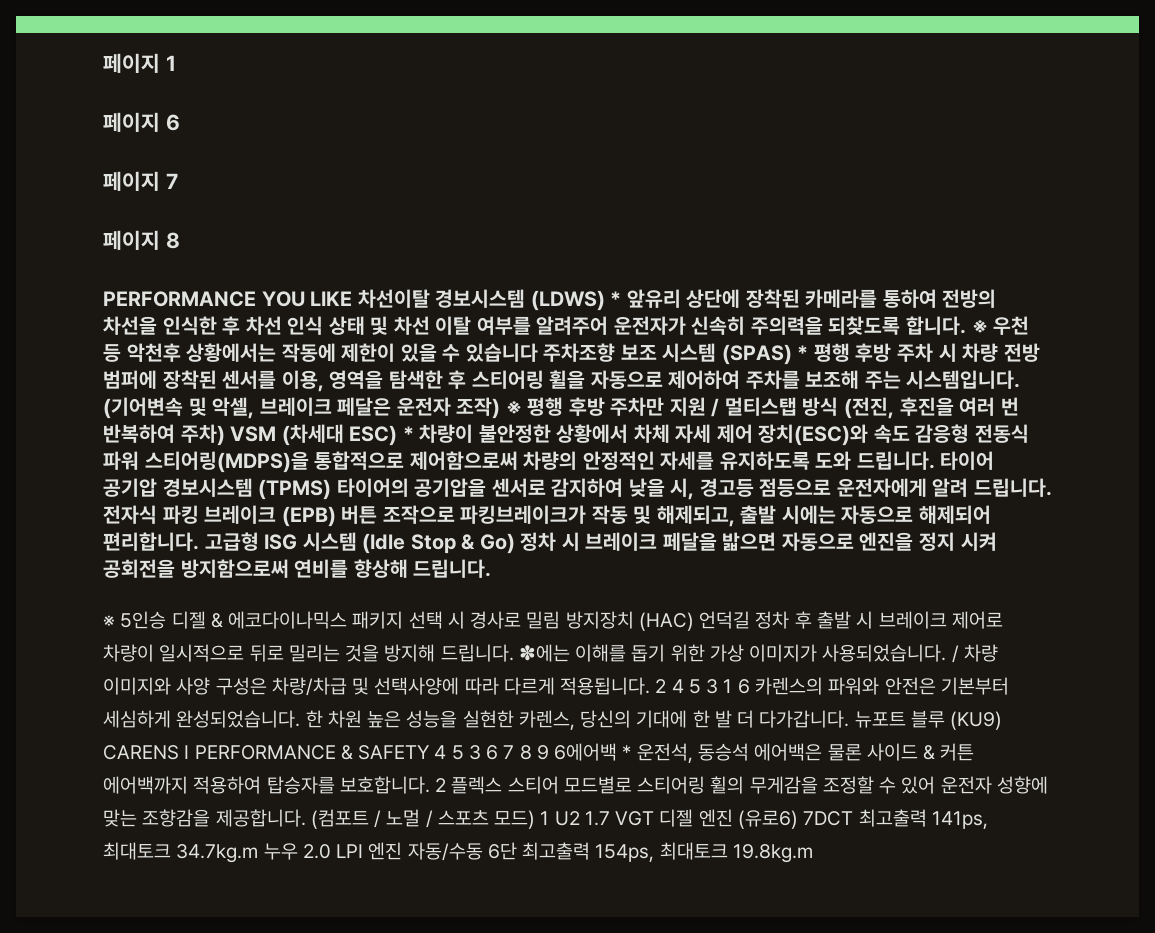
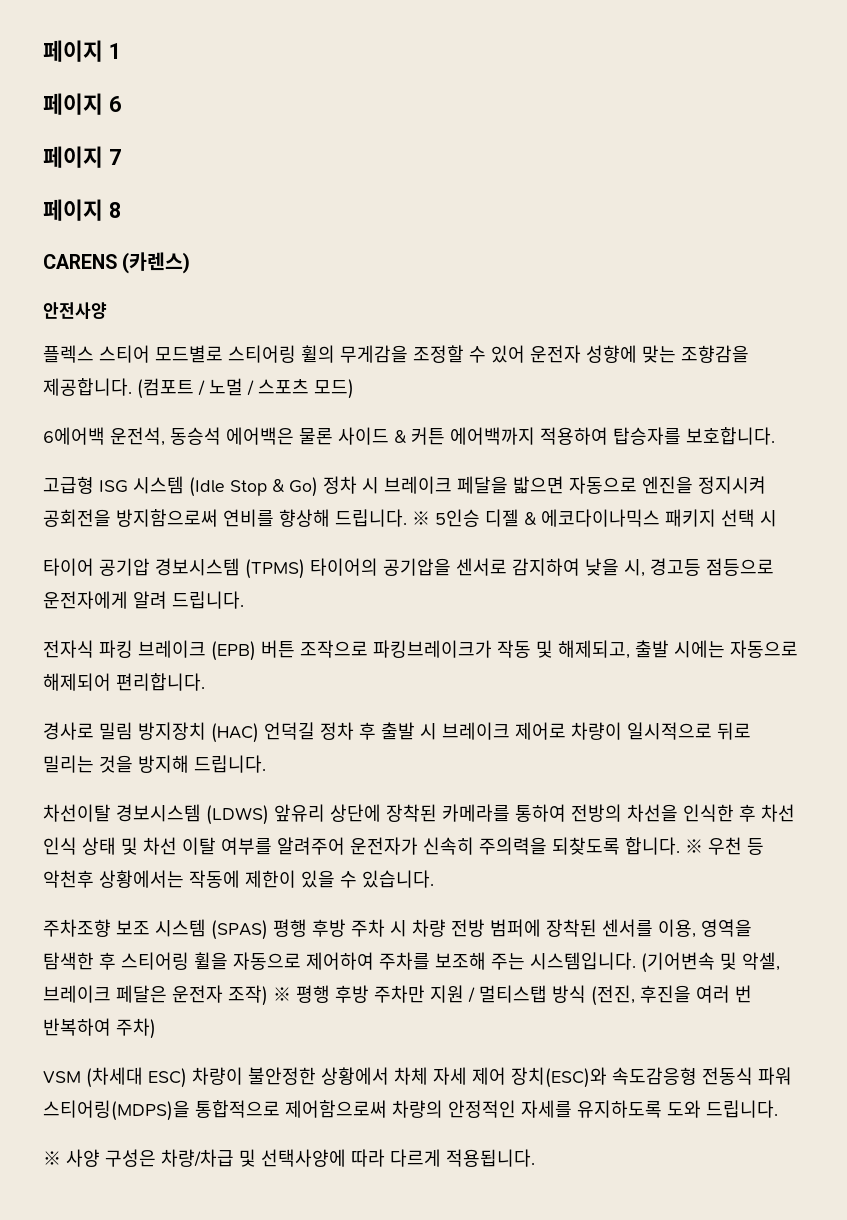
[103,291,353,307] PERFORMANCE YOU LIKE -> [43,252,191,274] [43,302,107,319] [43,345,749,363] [43,378,354,399] [43,427,775,446] [43,476,766,497] [43,509,777,527] [43,558,774,579] [43,591,244,609] [43,640,798,661] [43,673,205,691] [43,722,751,743] [43,755,266,773] CARENS (카렌스) // 안전사양 // 플렉스 스티어 모드별로 스티어링 휠의 무게감을 조정할 수 있어 운전자 성향에 맞는 조향감을 제공합니다. (컴포트 / 노멀 / 스포츠 모드) // 6에어백 운전석, 동승석 에어백은 물론 사이드 & 커튼 에어백까지 적용하여 탑승자를 보호합니다. // 고급형 ISG 시스템 (Idle Stop & Go) 정차 시 브레이크 페달을 밟으면 자동으로 엔진을 정지시켜 공회전을 방지함으로써 연비를 향상해 드립니다. ※ 5인승 디젤 & 에코다이나믹스 패키지 선택 시 // 타이어 공기압 경보시스템 (TPMS) 타이어의 공기압을 센서로 감지하여 낮을 시, 경고등 점등으로 운전자에게 알려 드립니다. // 전자식 파킹 브레이크 (EPB) 버튼 조작으로 파킹브레이크가 작동 및 해제되고, 출발 시에는 자동으로 해제되어 편리합니다. // 경사로 밀림 방지장치 (HAC) 언덕길 정차 후 출발 시 브레이크 제어로 차량이 일시적으로 뒤로 밀리는 것을 방지해 드립니다. //
[610,291,622,306] * -> (269, 815) none
[465,343,538,362] 있습니다 -> [362,870,434,888] 있습니다. //
[797,345,809,360] * -> (268, 930) none
(225, 435) none -> (156, 1028) //
[402,426,414,441] * -> (187, 1078) none
[873,424,970,443] 속도 감응형 -> [612,1067,697,1085] 속도감응형
[940,451,995,470] [103,478,1052,500] [103,505,991,527] [103,532,997,554] [103,559,492,578] [103,611,1003,631] [103,644,998,663] [103,677,171,695] 타이어 공기압 경보시스템 (TPMS) 타이어의 공기압을 센서로 감지하여 낮을 시, 경고등 점등으로 운전자에게 알려 드립니다. 전자식 파킹 브레이크 (EPB) 버튼 조작으로 파킹브레이크가 작동 및 해제되고, 출발 시에는 자동으로 해제되어 편리합니다. 고급형 ISG 시스템 (Idle Stop & Go) 정차 시 브레이크 페달을 밟으면 자동으로 엔진을 정지 시켜 공회전을 방지함으로써 연비를 향상해 드립니다. // ※ 5인승 디젤 & 에코다이나믹스 패키지 선택 시 경사로 밀림 방지장치 (HAC) 언덕길 정차 후 출발 시 브레이크 제어로 차량이 일시적으로 뒤로 밀리는 것을 방지해 드립니다. ✽에는 이해를 돕기 위한 가상 이미지가 사용되었습니다. / 차량 이미지와 -> [43,1151,61,1165] // ※
[655,677,1009,695] [103,710,1003,730] [103,743,975,763] [103,776,1048,794] [103,809,988,829] [103,842,813,863] 2 4 5 3 1 6 카렌스의 파워와 안전은 기본부터 세심하게 완성되었습니다. 한 차원 높은 성능을 실현한 카렌스, 당신의 기대에 한 발 더 다가갑니다. 뉴포트 블루 (KU9) CARENS I PERFORMANCE & SAFETY 4 5 3 6 7 8 9 6에어백 * 운전석, 동승석 에어백은 물론 사이드 & 커튼 에어백까지 적용하여 탑승자를 보호합니다. 2 플렉스 스티어 모드별로 스티어링 휠의 무게감을 조정할 수 있어 운전자 성향에 맞는 조향감을 제공합니다. (컴포트 / 노멀 / 스포츠 모드) 1 U2 1.7 VGT 디젤 엔진 (유로6) 7DCT 최고출력 141ps, 최대토크 34.7kg.m 누우 2.0 LPI 엔진 자동/수동 6단 최고출력 154ps, 최대토크 19.8kg.m -> (535, 1158) none

